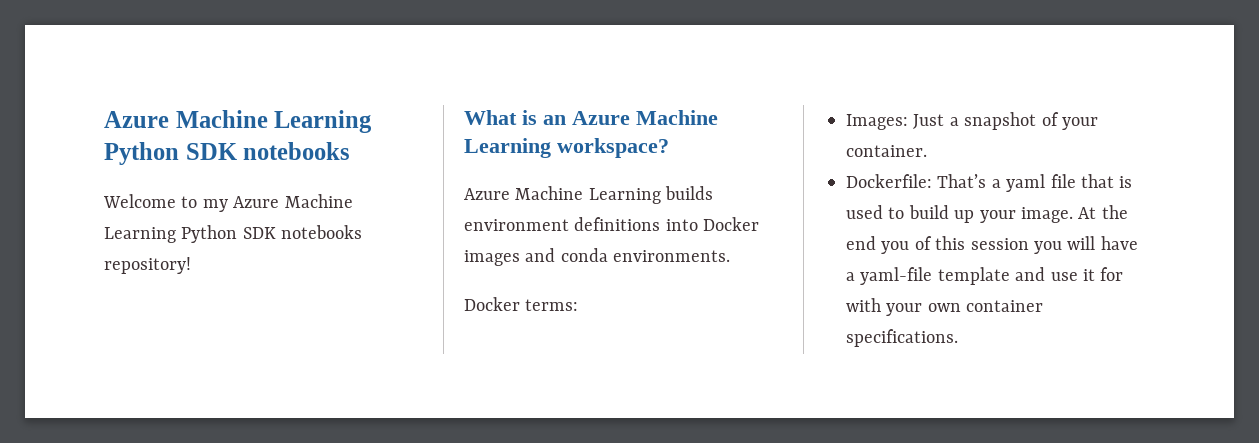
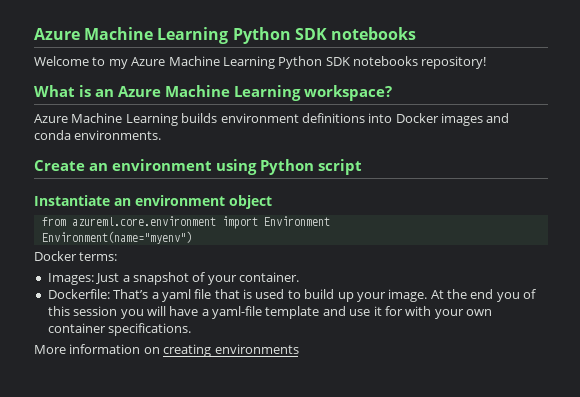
(731, 256) none -> [34,159,362,175] [34,195,272,209] [41,216,330,229] [41,231,192,244] // Create an environment using Python script // Instantiate an environment object // from azureml.core.environment import Environment // Environment(name="myenv")
(958, 338) none -> [34,344,299,357] // More information on creating environments

